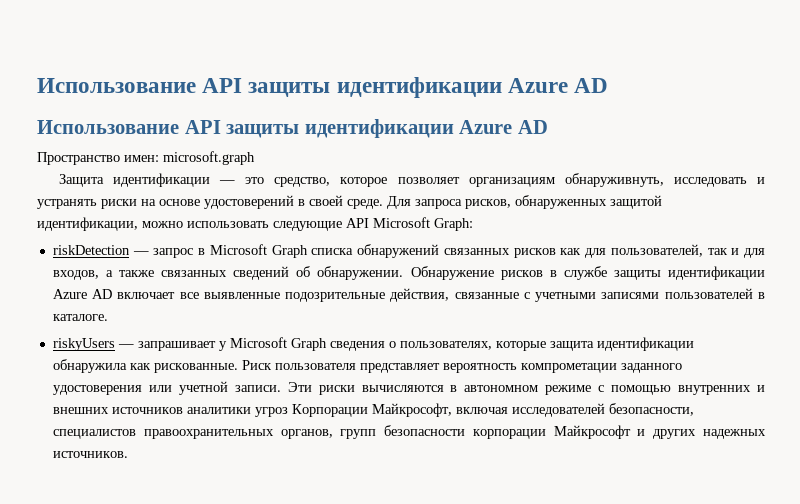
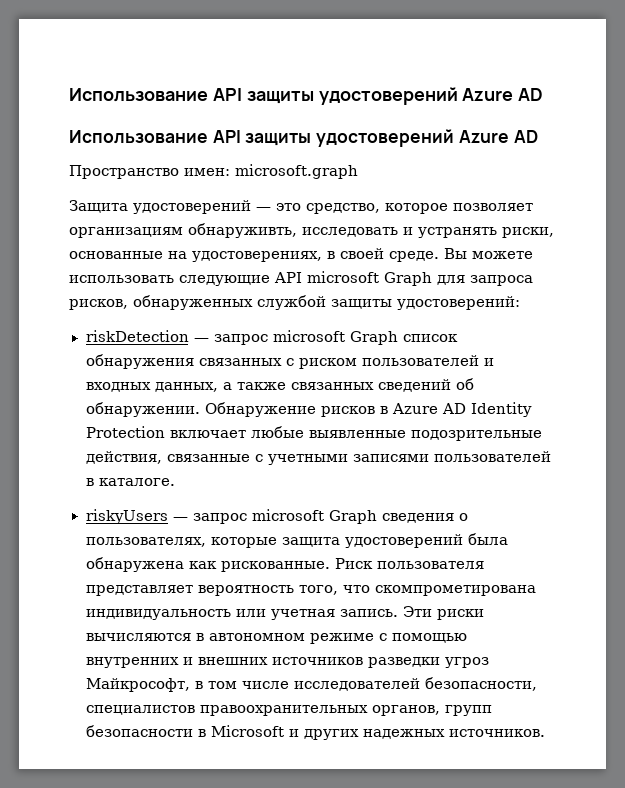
[37,77,502,98] Использование API защиты идентификации -> [69,87,458,105] Использование API защиты удостоверений
[304,119,454,138] идентификации -> [316,129,455,147] удостоверений
[113,173,211,187] идентификации -> [133,200,251,214] удостоверений
[564,173,664,187] обнаруживнуть, -> [188,223,297,238] обнаруживть,
[101,195,662,209] [37,217,473,231] [52,244,766,258] [52,270,99,280] риски на основе удостоверений в своей среде. Для запроса рисков, обнаруженных защитой идентификации, можно использовать следующие API Microsoft Graph: // riskDetection — запрос в Microsoft Graph списка обнаружений связанных рисков как для пользователей, так и для входов, -> [502,227,554,238] [69,248,533,262] [69,271,533,286] [69,295,520,310] [85,330,458,345] [85,354,494,369] [85,382,218,392] риски, основанные на удостоверениях, в своей среде. Вы можете использовать следующие API microsoft Graph для запроса рисков, обнаруженных службой защиты удостоверений: // riskDetection — запрос microsoft Graph список обнаружения связанных с риском пользователей и входных данных,
[563,266,765,280] [52,289,199,299] службе защиты идентификации Azure AD включает все -> [391,402,532,417] [85,426,304,438] Azure AD Identity Protection включает любые
[137,337,287,351] запрашивает у Microsoft -> [192,509,324,524] запрос microsoft
[596,337,694,351] [52,359,127,373] идентификации обнаружила -> [344,533,508,548] [85,557,184,572] удостоверений была обнаружена
[520,363,682,373] [52,381,281,395] компрометации заданного удостоверения или учетной записи. -> [298,585,536,596] [85,609,398,620] того, что скомпрометирована индивидуальность или учетная запись.
[186,403,508,417] аналитики угроз Корпорации Майкрософт, включая -> [367,657,489,668] [85,678,289,692] разведки угроз Майкрософт, в том числе
[472,425,631,439] корпорации Майкрософт -> [197,725,284,737] в Microsoft

